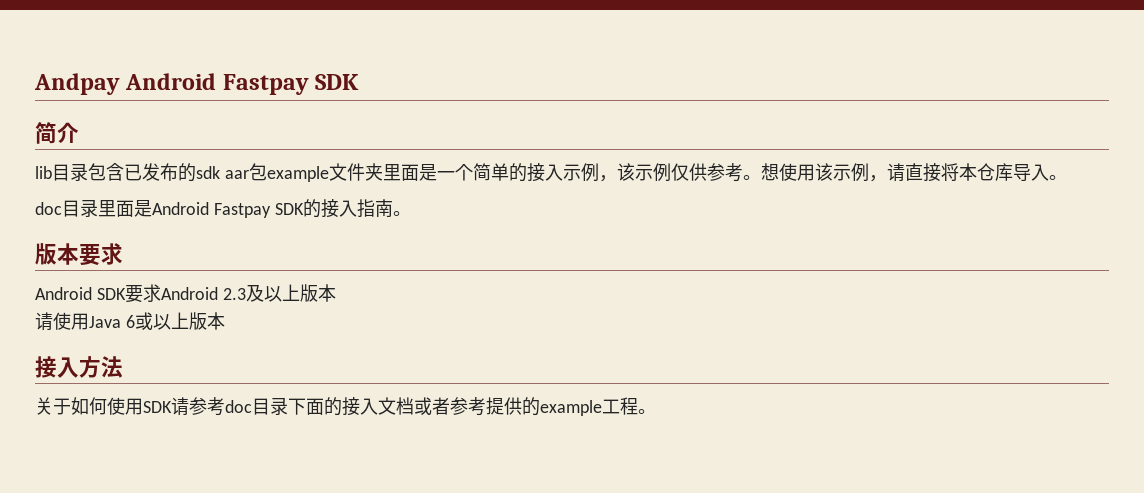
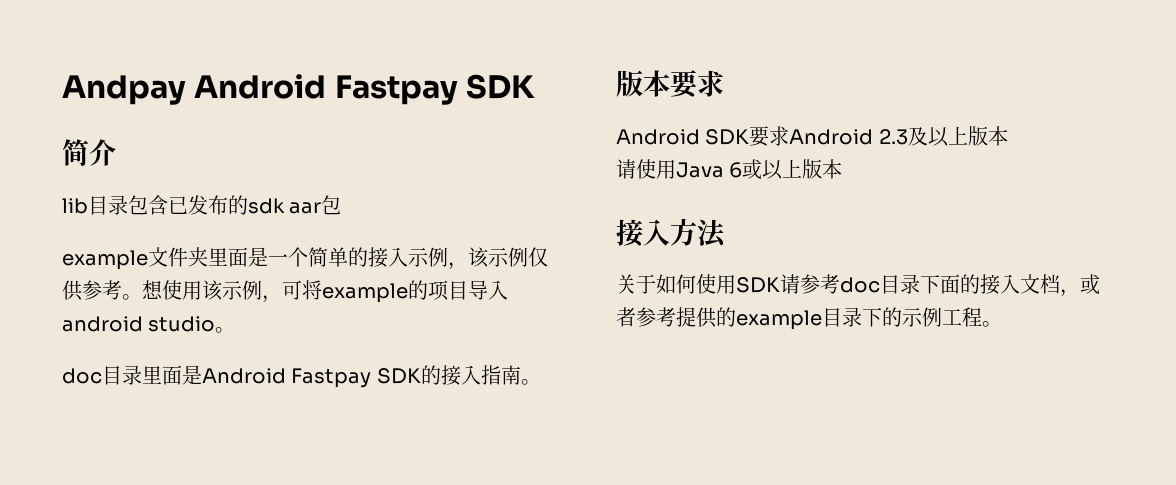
(267, 172) none -> (342, 205) //
[886,163,1049,182] 请直接将本仓库导入 -> [282,280,508,303] [62,316,216,332] 可将example的项目导入android studio
(414, 406) none -> [1060,289,1080,297] ，
(602, 408) none -> [822,307,942,327] 目录下的示例

